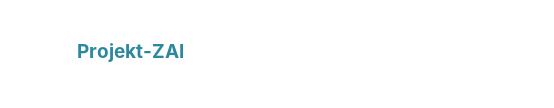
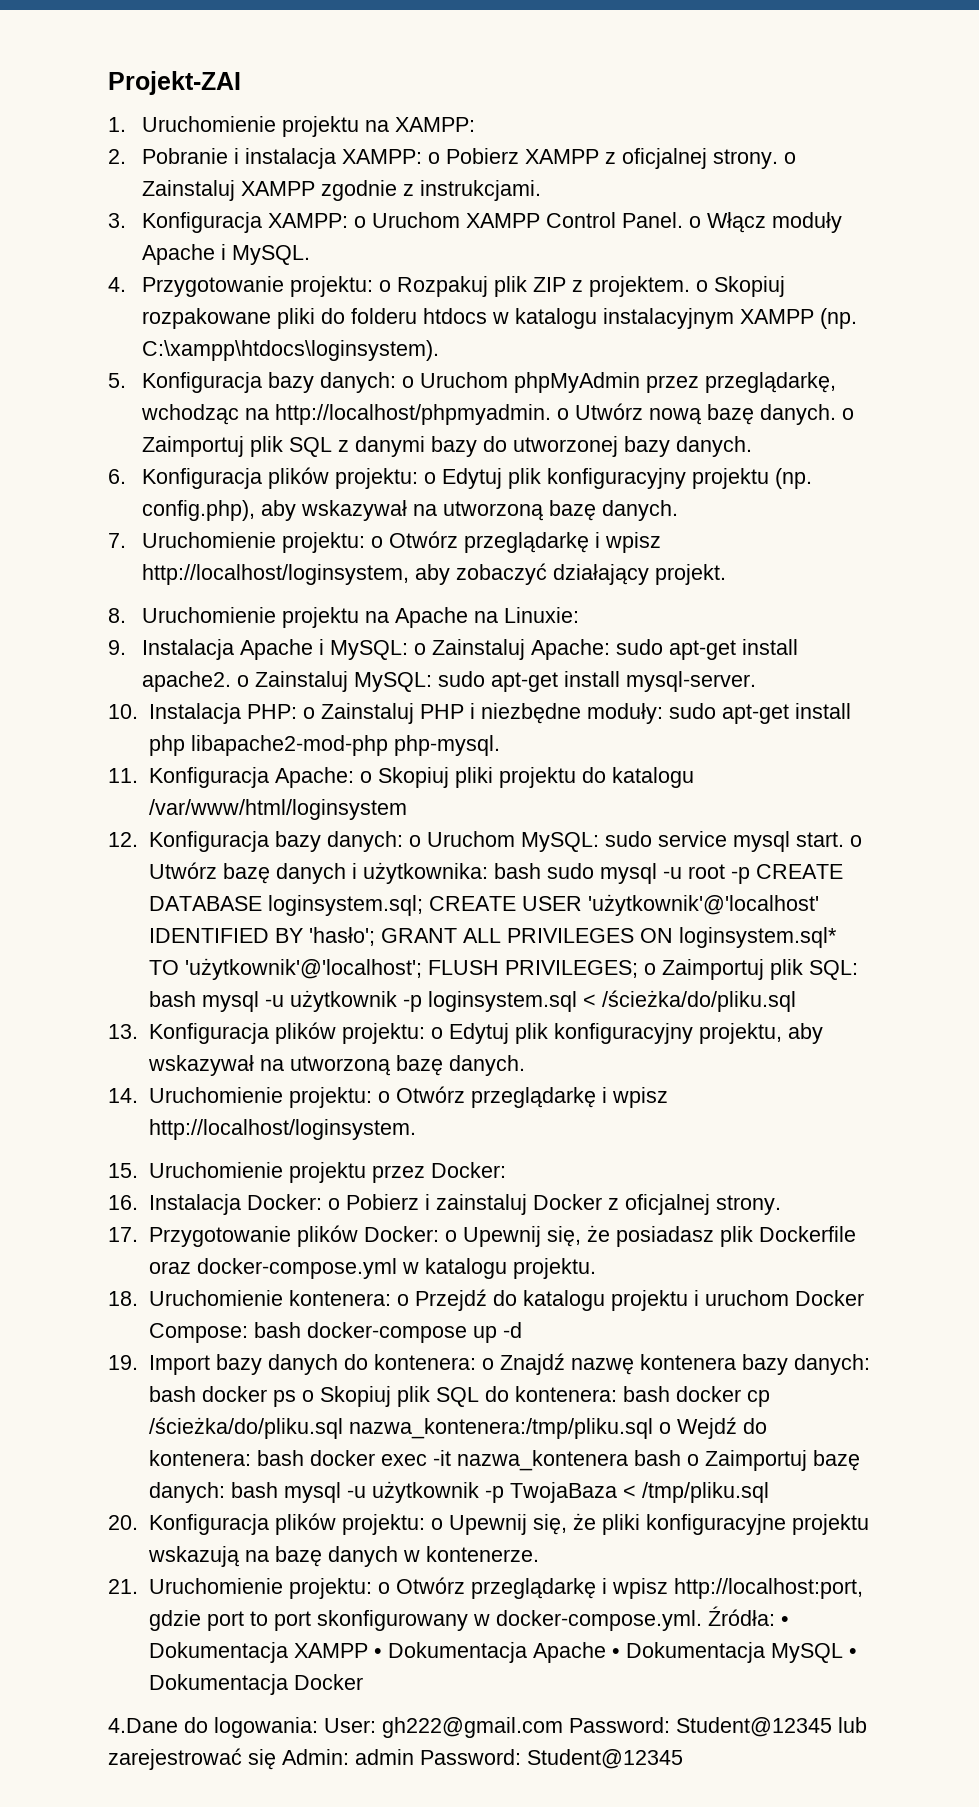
(184, 52) none -> [108,116,476,137] [108,148,797,169] [142,180,542,201] [108,212,843,233] [142,244,311,265] [108,276,786,297] [142,308,858,329] [142,340,440,361] [108,372,837,393] [141,403,855,425] [142,436,753,457] [108,467,813,489] [142,500,679,521] [108,531,662,553] [142,563,727,585] [108,607,580,628] [108,639,799,660] [142,671,757,692] [108,703,851,724] [148,735,500,756] [108,767,694,788] [148,799,407,820] [108,831,862,852] [148,862,843,884] [148,894,819,916] [148,927,837,948] [148,958,858,980] [148,990,796,1012] [108,1022,823,1044] [147,1055,525,1076] [108,1086,668,1108] [148,1119,416,1140] [108,1162,506,1183] [108,1194,781,1215] [108,1225,856,1247] [148,1258,596,1279] [108,1289,864,1311] [148,1322,522,1343] [108,1353,870,1375] [148,1386,770,1407] [148,1417,767,1439] [148,1450,860,1471] [148,1481,769,1503] [108,1513,869,1535] [147,1546,539,1567] [108,1577,863,1599] [148,1606,789,1631] [148,1642,857,1663] [148,1674,363,1695] [108,1717,867,1738] [108,1748,683,1770] // 1. Uruchomienie projektu na XAMPP: // 2. Pobranie i instalacja XAMPP: o Pobierz XAMPP z oficjalnej strony. o Zainstaluj XAMPP zgodnie z instrukcjami. // 3. Konfiguracja XAMPP: o Uruchom XAMPP Control Panel. o Włącz moduły Apache i MySQL. // 4. Przygotowanie projektu: o Rozpakuj plik ZIP z projektem. o Skopiuj rozpakowane pliki do folderu htdocs w katalogu instalacyjnym XAMPP (np. C:\xampp\htdocs\loginsystem). // 5. Konfiguracja bazy danych: o Uruchom phpMyAdmin przez przeglądarkę, wchodząc na http://localhost/phpmyadmin. o Utwórz nową bazę danych. o Zaimportuj plik SQL z danymi bazy do utworzonej bazy danych. // 6. Konfiguracja plików projektu: o Edytuj plik konfiguracyjny projektu (np. config.php), aby wskazywał na utworzoną bazę danych. // 7. Uruchomienie projektu: o Otwórz przeglądarkę i wpisz http://localhost/loginsystem, aby zobaczyć działający projekt. // 8. Uruchomienie projektu na Apache na Linuxie: // 9. Instalacja Apache i MySQL: o Zainstaluj Apache: sudo apt-get install apache2. o Zainstaluj MySQL: sudo apt-get install mysql-server. // 10. Instalacja PHP: o Zainstaluj PHP i niezbędne moduły: sudo apt-get install php libapache2-mod-php php-mysql. // 11. Konfiguracja Apache: o Skopiuj pliki projektu do katalogu /var/www/html/loginsystem // 12. Konfiguracja bazy danych: o Uruchom MySQL: sudo service mysql start. o Utwórz bazę danych i użytkownika: bash sudo mysql -u root -p CREATE DATABASE loginsystem.sql; CREATE USER 'użytkownik'@'localhost' IDENTIFIED BY 'hasło'; GRANT ALL PRIVILEGES ON loginsystem.sql* TO 'użytkownik'@'localhost'; FLUSH PRIVILEGES; o Zaimportuj plik SQL: bash mysql -u użytkownik -p loginsystem.sql < /ścieżka/do/pliku.sql // 13. Konfiguracja plików projektu: o Edytuj plik konfiguracyjny projektu, aby wskazywał na utworzoną bazę danych. // 14. Uruchomienie projektu: o Otwórz przeglądarkę i wpisz http://localhost/loginsystem. // 15. Uruchomienie projektu przez Docker: // 16. Instalacja Docker: o Pobierz i zainstaluj Docker z oficjalnej strony. // 17. Przygotowanie plików Docker: o Upewnij się, że posiadasz plik Dockerfile oraz docker-compose.yml w katalogu projektu. // 18. Uruchomienie kontenera: o Przejdź do katalogu projektu i uruchom Docker Compose: bash docker-compose up -d // 19. Import bazy danych do kontenera: o Znajdź nazwę kontenera bazy danych: bash docker ps o Skopiuj plik SQL do kontenera: bash docker cp /ścieżka/do/pliku.sql nazwa_kontenera:/tmp/pliku.sql o Wejdź do kontenera: bash docker exec -it nazwa_kontenera bash o Zaimportuj bazę danych: bash mysql -u użytkownik -p TwojaBaza < /tmp/pliku.sql // 20. Konfiguracja plików projektu: o Upewnij się, że pliki konfiguracyjne projektu wskazują na bazę danych w kontenerze. // 21. Uruchomienie projektu: o Otwórz przeglądarkę i wpisz http://localhost:port, gdzie port to port skonfigurowany w docker-compose.yml. Źródła: • Dokumentacja XAMPP • Dokumentacja Apache • Dokumentacja MySQL • Dokumentacja Docker // 4.Dane do logowania: User: gh222@gmail.com Password: Student@12345 lub zarejestrować się Admin: admin Password: Student@12345

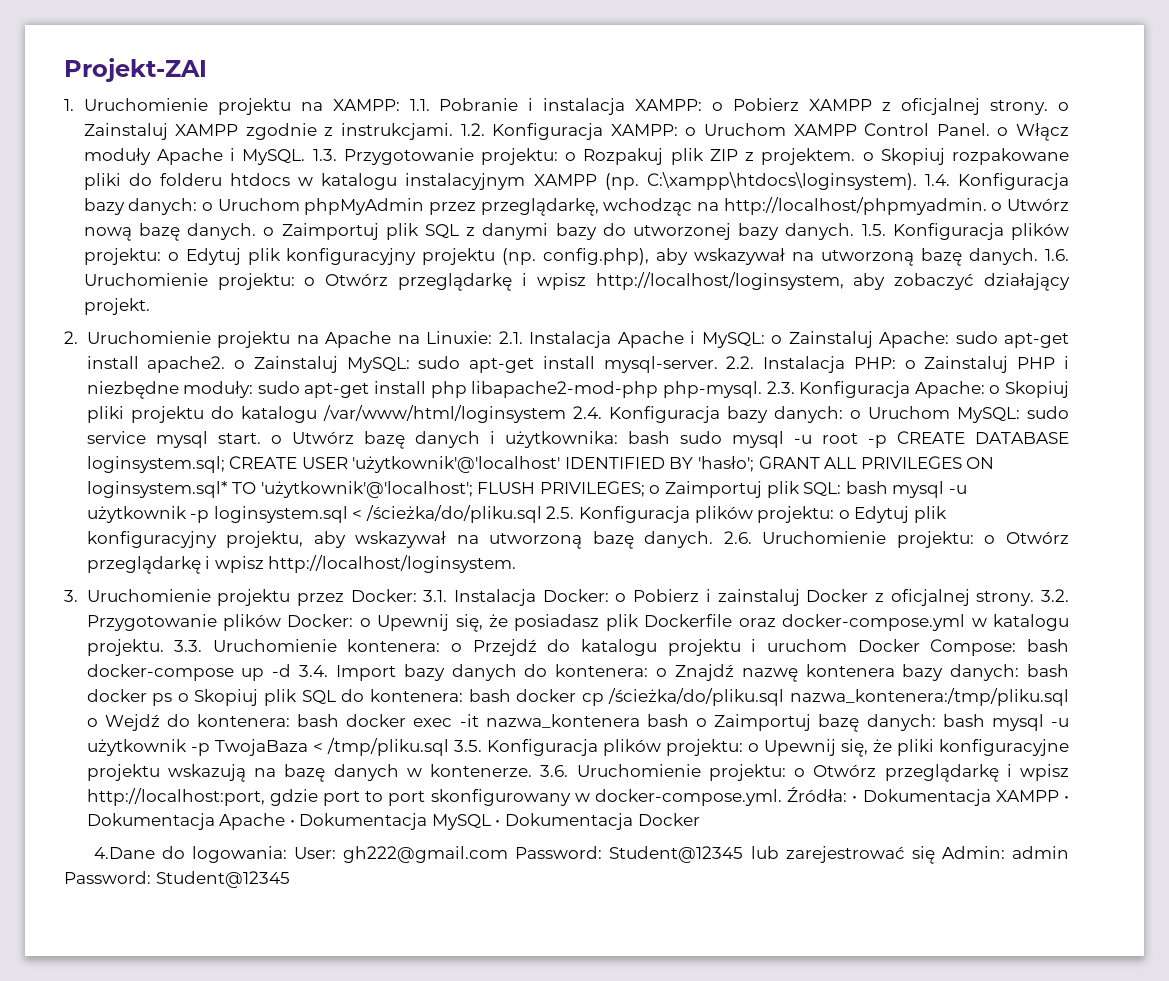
[108,149,126,164] // 2. -> [409,99,430,111] 1.1.
[108,213,126,228] // 3. -> [460,123,485,136] 1.2.
[108,277,126,292] // 4. -> [312,149,337,161] 1.3.
[108,373,126,388] // 5. -> [924,174,950,186] 1.4.
[108,469,126,484] // 6. -> [861,224,886,236] 1.5.
[108,533,126,548] // 7. -> [1045,249,1069,261] 1.6.
[108,608,126,623] 8. -> [64,331,78,344] 2.
[108,640,126,655] // 9. -> [498,331,523,344] 2.1.
[108,704,138,719] // 10. -> [726,356,755,369] 2.2.
[108,768,138,783] // 11. -> [766,381,795,394] 2.3.
[108,832,138,847] // 12. -> [572,406,602,419] 2.4.
[108,1024,138,1039] // 13. -> [546,506,575,519] 2.5.
[108,1088,138,1103] // 14. -> [723,531,752,544] 2.6.
[108,1163,138,1178] 15. -> [64,590,78,602] 3.
[108,1195,138,1210] // 16. -> [423,590,448,602] 3.1.
[108,1227,138,1242] // 17. -> [1041,589,1070,602] 3.2.
[108,1291,138,1306] // 18. -> [174,640,203,652] 3.3.
[108,1355,138,1370] // 19. -> [299,665,328,677] 3.4.
[108,1515,138,1530] // 20. -> [453,740,482,752] 3.5.
[108,1579,138,1594] // 21. -> [540,765,569,777] 3.6.

